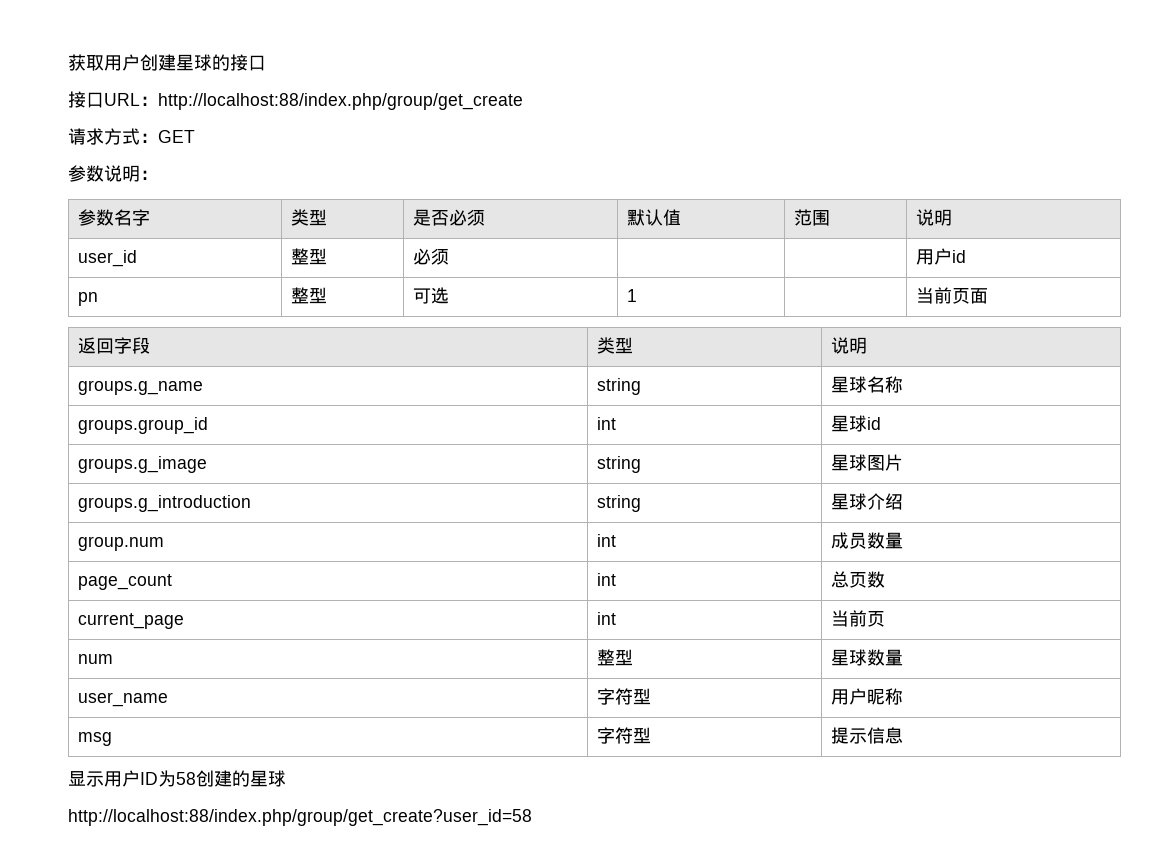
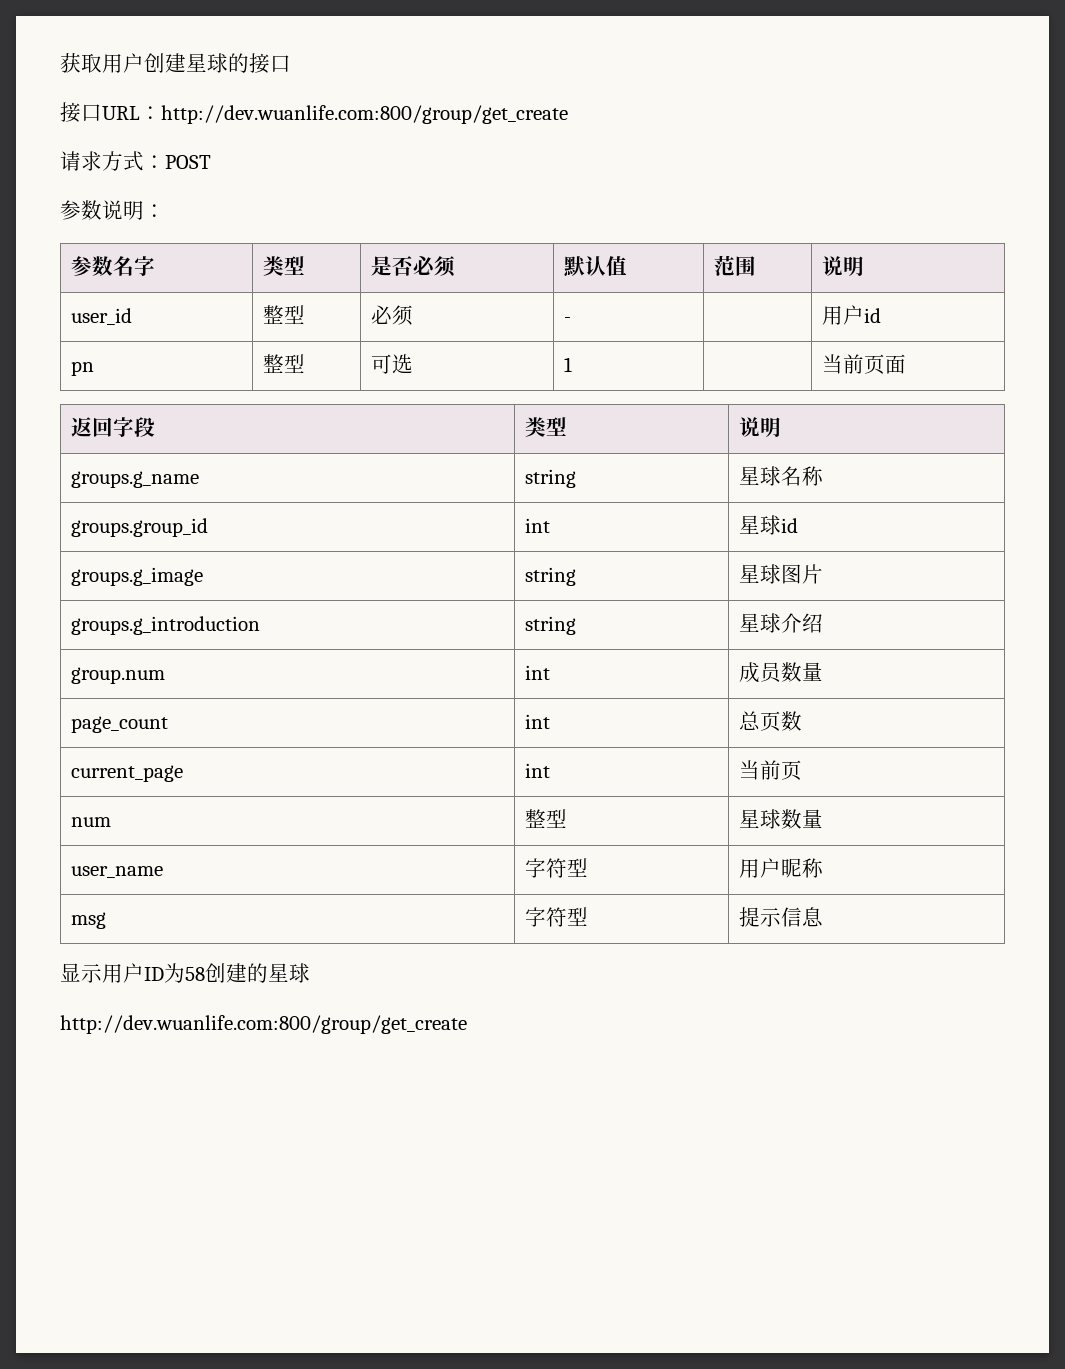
[158,93,523,110] http://localhost:88/index.php/group/get_create -> [161,105,568,124] http://dev.wuanlife.com:800/group/get_create
[158,130,195,143] GET -> [165,155,211,169] POST
(449, 256) none -> [563,317,571,323] -
[68,809,532,826] http://localhost:88/index.php/group/get_create?user_id=58 -> [60,1015,467,1034] http://dev.wuanlife.com:800/group/get_create

